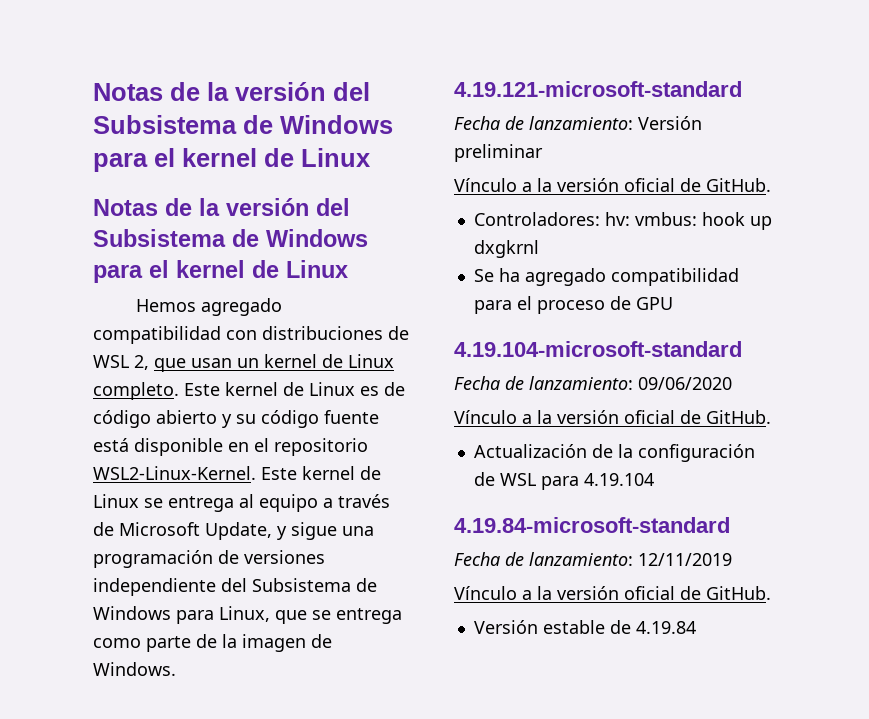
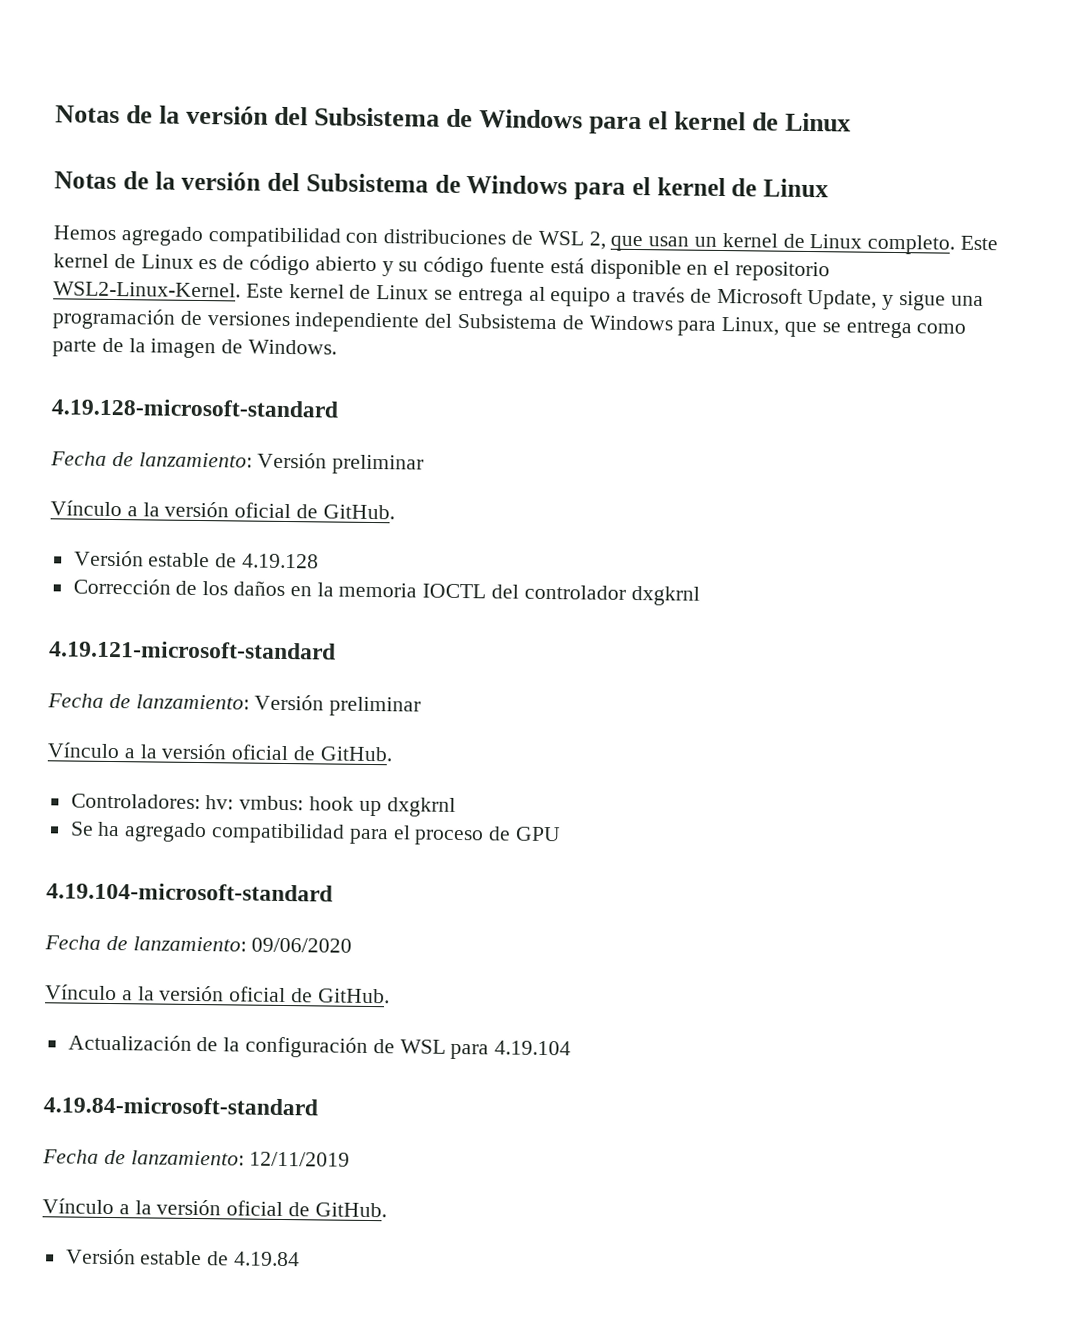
(176, 669) none -> [51,398,338,418] [50,451,425,475] [50,500,395,520] [73,550,320,569] [72,578,700,606] // 4.19.128-microsoft-standard // Fecha de lanzamiento: Versión preliminar // Vínculo a la versión oficial de GitHub. // Versión estable de 4.19.128 // Corrección de los daños en la memoria IOCTL del controlador dxgkrnl

